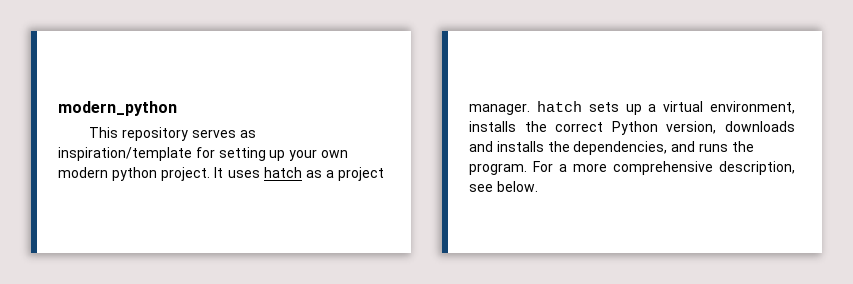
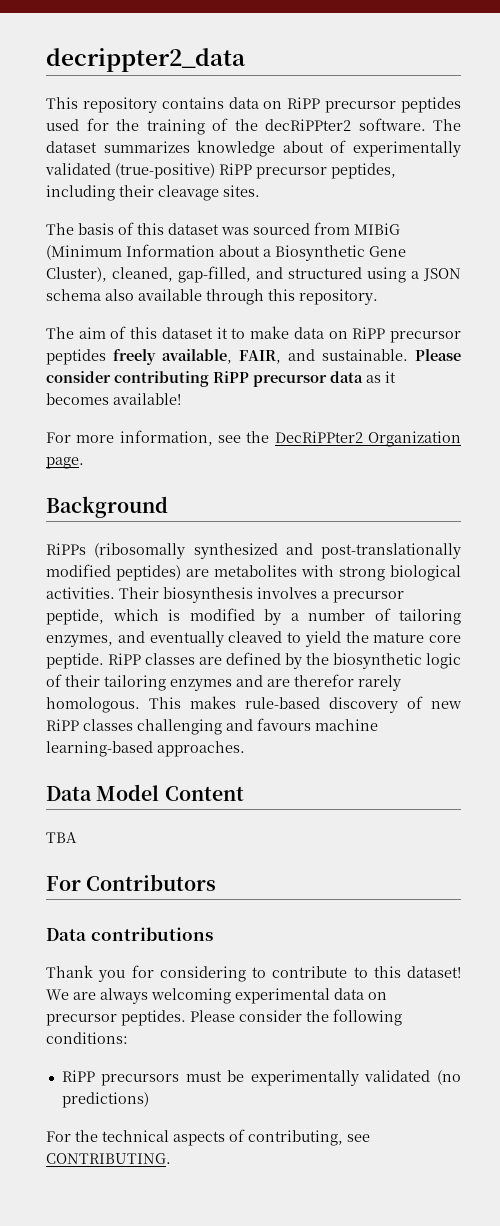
[58,101,177,116] modern_python -> [46,48,246,72] decrippter2_data
[191,129,256,138] [58,147,348,161] [58,167,384,181] [469,101,795,115] [469,121,795,135] [469,141,754,155] [469,161,795,175] [469,181,538,192] serves as inspiration/template for setting up your own modern python project. It uses hatch as a project manager. hatch sets up a virtual environment, installs the correct Python version, downloads and installs the dependencies, and runs the program. For a more comprehensive description, see below. -> [161,97,461,113] [46,118,461,135] [46,140,461,157] [45,163,396,179] [46,185,260,201] [46,222,400,235] [46,244,406,261] [46,266,461,283] [46,289,378,305] [46,326,462,343] [46,349,461,365] [46,371,396,387] [46,393,181,405] [46,430,461,447] [46,457,84,469] [46,496,168,518] [46,543,461,559] [46,564,461,581] [46,587,404,603] [46,608,461,625] [46,631,461,647] [46,652,461,669] [46,674,401,691] [46,696,462,713] [46,718,378,735] [46,741,245,757] [46,784,244,801] [46,832,77,843] [46,874,217,891] [46,927,213,941] [46,965,461,982] [46,988,387,1004] [46,1009,402,1026] [46,1032,128,1044] [61,1070,461,1086] [61,1092,149,1108] [46,1129,370,1146] [46,1153,171,1164] contains data on RiPP precursor peptides used for the training of the decRiPPter2 software. The dataset summarizes knowledge about of experimentally validated (true-positive) RiPP precursor peptides, including their cleavage sites. // The basis of this dataset was sourced from MIBiG (Minimum Information about a Biosynthetic Gene Cluster), cleaned, gap-filled, and structured using a JSON schema also available through this repository. // The aim of this dataset it to make data on RiPP precursor peptides freely available, FAIR, and sustainable. Please consider contributing RiPP precursor data as it becomes available! // For more information, see the DecRiPPter2 Organization page. // Background // RiPPs (ribosomally synthesized and post-translationally modified peptides) are metabolites with strong biological activities. Their biosynthesis involves a precursor peptide, which is modified by a number of tailoring enzymes, and eventually cleaved to yield the mature core peptide. RiPP classes are defined by the biosynthetic logic of their tailoring enzymes and are therefor rarely homologous. This makes rule-based discovery of new RiPP classes challenging and favours machine learning-based approaches. // Data Model Content // TBA // For Contributors // Data contributions // Thank you for considering to contribute to this dataset! We are always welcoming experimental data on precursor peptides. Please consider the following conditions: // RiPP precursors must be experimentally validated (no predictions) // For the technical aspects of contributing, see CONTRIBUTING.

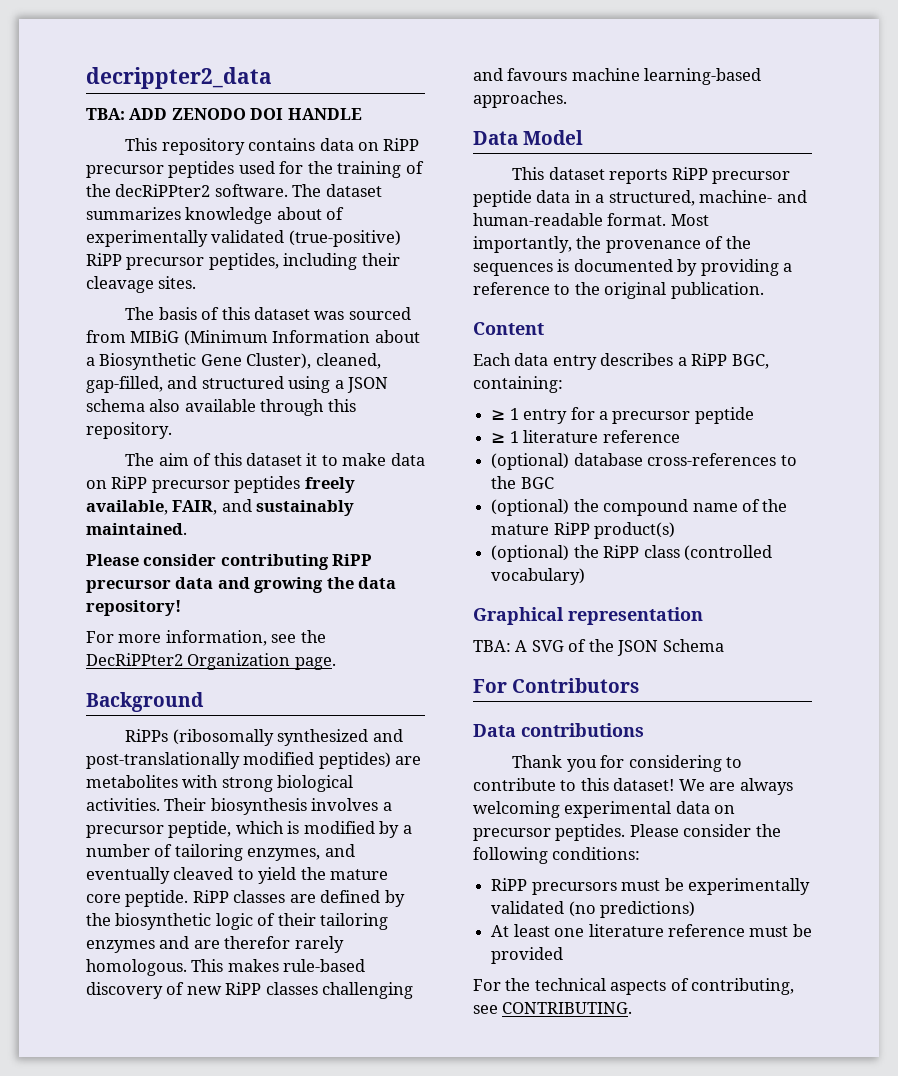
(246, 60) none -> [86,108,362,120] // TBA: ADD ZENODO DOI HANDLE
[322,349,408,361] sustainable. -> [256,500,355,516] [86,523,187,535] sustainably maintained. //
[366,371,396,383] [46,393,181,405] as it becomes available! -> [217,577,397,593] [86,600,181,616] and growing the data repository!
[164,786,244,801] [46,832,77,843] Content // TBA -> [512,167,791,184] [473,190,807,207] [473,213,709,226] [473,236,751,253] [473,259,793,276] [473,282,764,299] [473,322,544,335] [473,353,769,370] [473,376,563,393] [491,407,754,424] [491,430,680,443] [491,453,797,470] [491,476,554,489] [491,499,788,516] [491,522,676,539] [491,545,772,562] [491,568,586,585] [473,607,703,625] [473,639,724,656] // This dataset reports RiPP precursor peptide data in a structured, machine- and human-readable format. Most importantly, the provenance of the sequences is documented by providing a reference to the original publication. // Content // Each data entry describes a RiPP BGC, containing: // ≥ 1 entry for a precursor peptide // ≥ 1 literature reference // (optional) database cross-references to the BGC // (optional) the compound name of the mature RiPP product(s) // (optional) the RiPP class (controlled vocabulary) // Graphical representation // TBA: A SVG of the JSON Schema
(149, 1100) none -> [491,924,812,937] [491,947,564,964] // At least one literature reference must be provided

